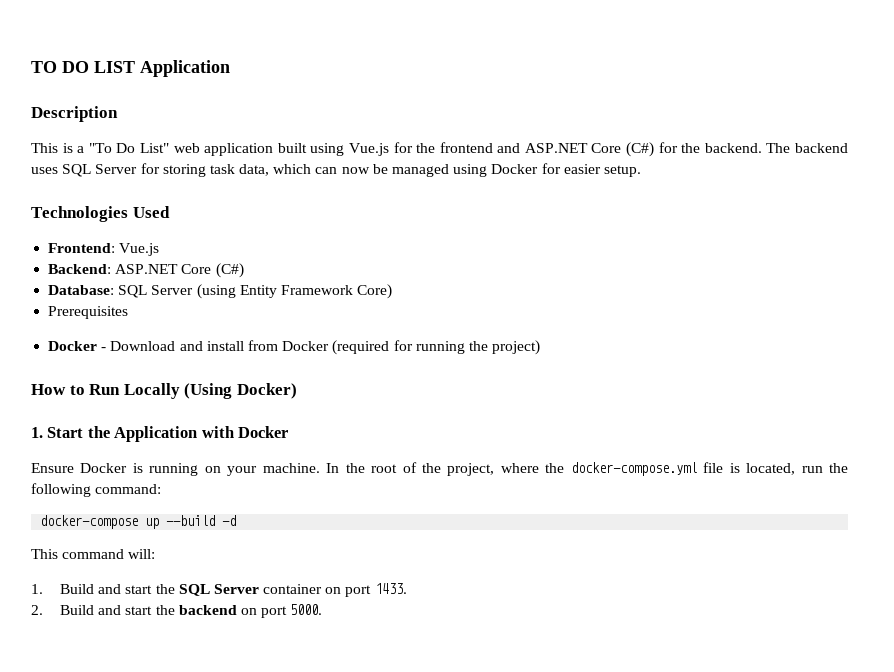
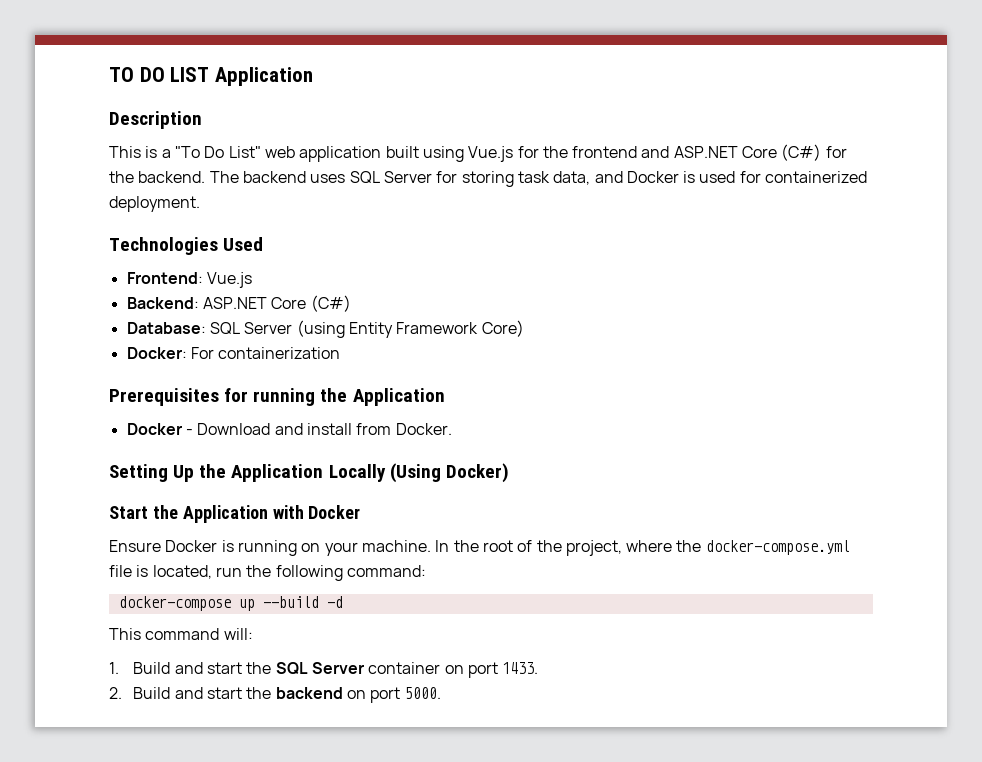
[273,163,641,177] which can now be managed using Docker for easier setup. -> [594,171,868,183] [109,196,200,212] and Docker is used for containerized deployment.
[48,306,129,319] Prerequisites -> [126,347,341,359] [109,388,445,406] Docker: For containerization // Prerequisites for running the Application
[282,340,541,355] [31,384,121,395] Docker (required for running the project) // How to Run -> [395,423,452,435] [109,464,324,482] Docker. // Setting Up the Application
[31,427,43,438] 1. -> (509, 473) none

